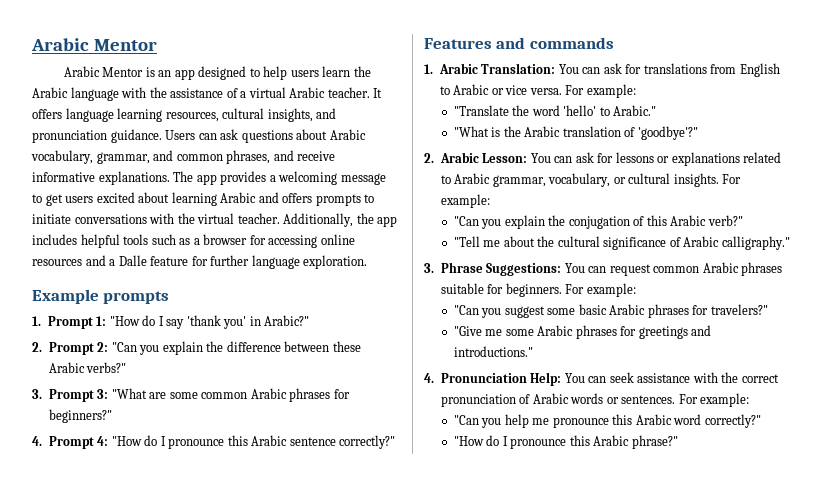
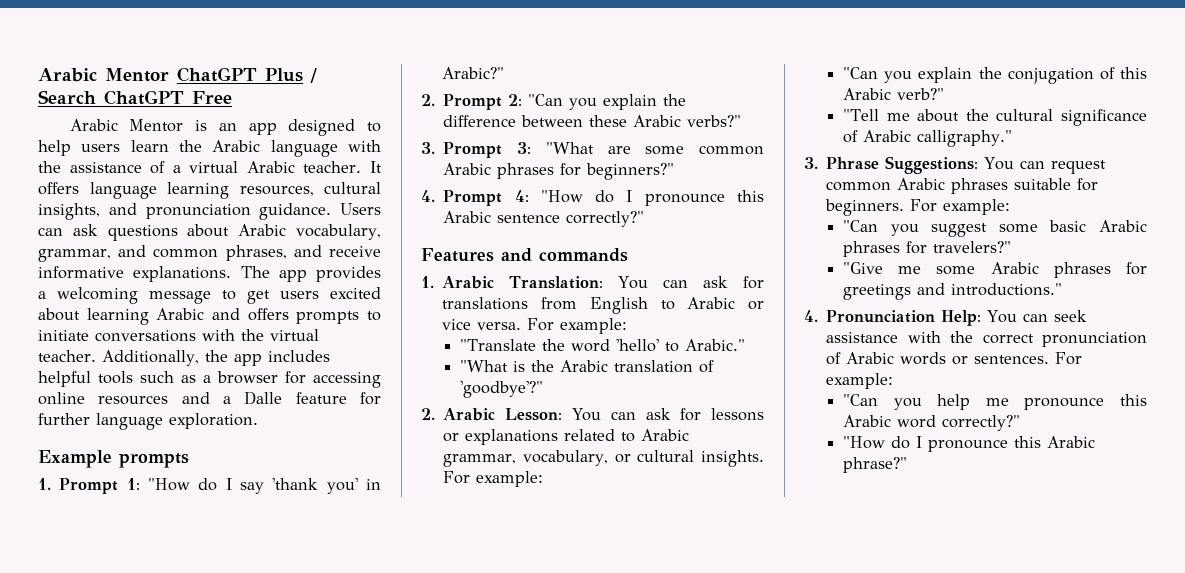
[31,38,157,51] Arabic Mentor -> [38,67,317,83] [38,90,232,105] Arabic Mentor ChatGPT Plus / Search ChatGPT Free

